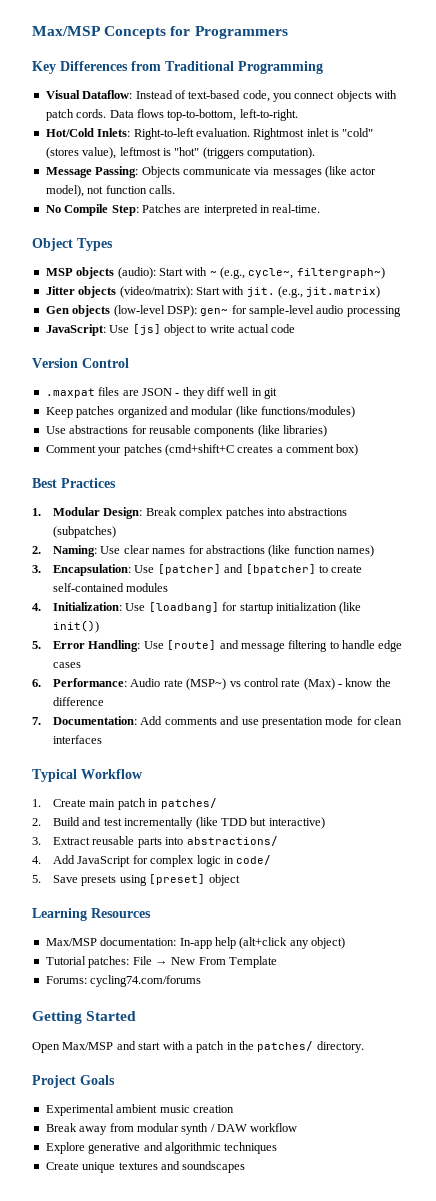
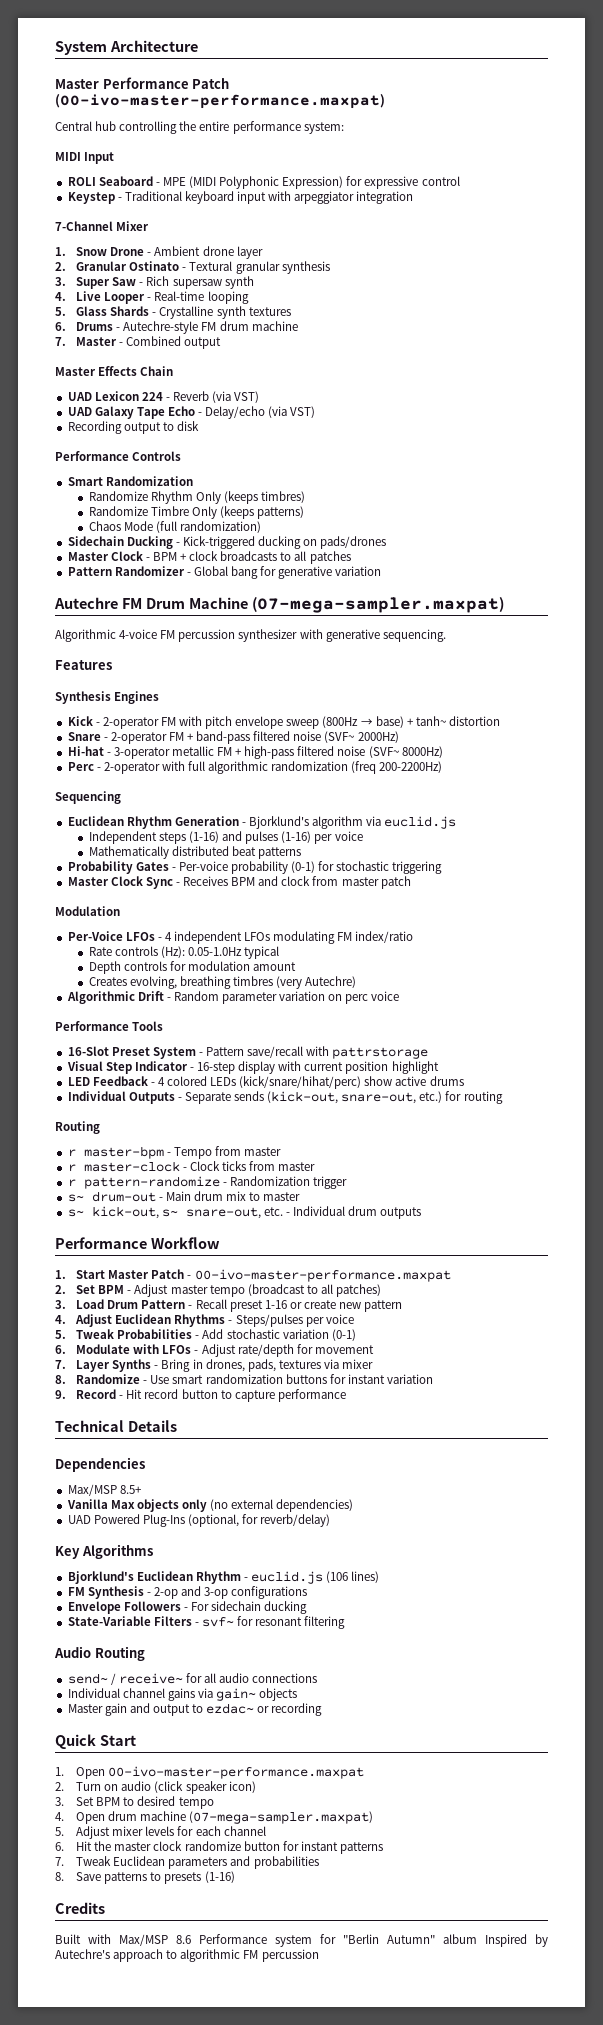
[32,26,288,39] [32,61,323,74] [45,90,398,102] [45,109,298,121] [45,128,374,140] [45,147,315,159] [45,166,377,178] [45,185,175,197] [45,204,321,216] [32,238,113,251] [45,267,385,279] [45,286,381,298] [45,305,401,317] [45,324,296,336] [32,358,129,368] [45,387,278,399] [45,406,355,418] [45,425,327,437] [45,444,359,456] [32,478,116,488] [32,507,348,519] [53,526,117,538] [32,545,375,557] [32,564,363,576] [53,583,169,592] [32,602,362,614] [53,620,100,633] [32,640,403,652] [53,662,82,668] [32,678,391,690] [53,697,105,706] [32,716,403,728] [53,735,103,744] [32,769,143,782] [32,798,217,810] [32,817,325,829] [32,836,278,848] [32,855,272,867] [32,874,240,886] [32,908,151,921] [45,937,345,949] [45,956,277,968] [45,975,202,987] [32,1011,137,1024] [32,1041,364,1053] [32,1075,115,1088] [45,1104,234,1116] [45,1123,298,1135] [45,1142,278,1154] [45,1161,246,1173] Max/MSP Concepts for Programmers // Key Differences from Traditional Programming // Visual Dataflow: Instead of text-based code, you connect objects with patch cords. Data flows top-to-bottom, left-to-right. // Hot/Cold Inlets: Right-to-left evaluation. Rightmost inlet is "cold" (stores value), leftmost is "hot" (triggers computation). // Message Passing: Objects communicate via messages (like actor model), not function calls. // No Compile Step: Patches are interpreted in real-time. // Object Types // MSP objects (audio): Start with ~ (e.g., cycle~, filtergraph~) // Jitter objects (video/matrix): Start with jit. (e.g., jit.matrix) // Gen objects (low-level DSP): gen~ for sample-level audio processing // JavaScript: Use [js] object to write actual code // Version Control // .maxpat files are JSON - they diff well in git // Keep patches organized and modular (like functions/modules) // Use abstractions for reusable components (like libraries) // Comment your patches (cmd+shift+C creates a comment box) // Best Practices // 1. Modular Design: Break complex patches into abstractions (subpatches) // 2. Naming: Use clear names for abstractions (like function names) // 3. Encapsulation: Use [patcher] and [bpatcher] to create self-contained modules // 4. Initialization: Use [loadbang] for startup initialization (like init()) // 5. Error Handling: Use [route] and message filtering to handle edge cases // 6. Performance: Audio rate (MSP~) vs control rate (Max) - know the difference // 7. Documentation: Add comments and use presentation mode for clean interfaces // Typical Workflow // 1. Create main patch in patches/ // 2. Build and test incrementally (like TDD but interactive) // 3. Extract reusable parts into abstractions/ // 4. Add JavaScript for complex logic in code/ // 5. Save presets using [preset] object // Learning Resources // Max/MSP documentation: In-app help (alt+click any object) // Tutorial patches: File → New From Template // Forums: cycling74.com/forums // Getting Started // Open Max/MSP and start with a patch in the patches/ directory. // Project Goals // Experimental ambient music creation // Break away from modular synth / DAW workflow // Explore generative and algorithmic techniques // Create unique textures and soundscapes -> [55,40,198,55] [55,77,230,89] [55,94,385,109] [55,121,344,134] [55,152,115,164] [67,176,460,189] [67,191,414,204] [55,221,150,231] [55,246,263,259] [55,261,330,274] [55,276,254,289] [55,291,249,304] [55,306,291,319] [55,321,298,334] [55,336,222,349] [55,366,174,376] [67,391,260,403] [67,406,316,419] [67,421,199,434] [55,451,182,461] [67,476,193,486] [88,491,306,504] [88,506,305,519] [88,521,262,533] [67,536,387,549] [67,551,351,564] [67,566,382,579] [54,597,504,613] [55,629,446,642] [55,660,112,670] [55,691,160,704] [67,716,501,729] [67,731,399,744] [67,746,443,759] [67,761,443,774] [55,791,121,804] [67,816,457,829] [88,831,363,844] [88,846,302,859] [67,861,443,874] [67,876,411,889] [55,906,120,916] [67,931,414,944] [88,946,280,959] [88,961,297,974] [88,976,357,989] [66,991,400,1004] [55,1021,164,1031] [67,1046,429,1059] [66,1061,439,1074] [67,1076,464,1089] [67,1091,503,1104] [55,1121,100,1134] [67,1146,282,1159] [67,1161,316,1172] [67,1176,347,1189] [67,1191,301,1202] [67,1206,422,1219] [55,1237,220,1249] [55,1269,451,1282] [55,1284,382,1297] [55,1299,403,1312] [55,1314,354,1327] [55,1329,356,1341] [55,1344,374,1357] [55,1359,374,1372] [55,1374,433,1384] [55,1389,346,1402] [55,1420,177,1432] [55,1457,145,1472] [67,1484,141,1496] [66,1499,354,1512] [67,1514,331,1527] [55,1544,153,1559] [67,1571,380,1584] [67,1586,308,1599] [67,1601,308,1614] [67,1616,346,1629] [54,1646,145,1661] [67,1673,318,1685] [67,1688,298,1701] [67,1703,323,1716] [55,1734,136,1749] [55,1766,365,1779] [55,1781,256,1794] [55,1796,214,1809] [55,1811,374,1824] [55,1826,266,1839] [55,1841,383,1854] [55,1856,319,1869] [55,1871,235,1884] [55,1902,105,1914] [55,1934,548,1947] [55,1949,319,1962] System Architecture // Master Performance Patch (00-ivo-master-performance.maxpat) // Central hub controlling the entire performance system: // MIDI Input // ROLI Seaboard - MPE (MIDI Polyphonic Expression) for expressive control // Keystep - Traditional keyboard input with arpeggiator integration // 7-Channel Mixer // 1. Snow Drone - Ambient drone layer // 2. Granular Ostinato - Textural granular synthesis // 3. Super Saw - Rich supersaw synth // 4. Live Looper - Real-time looping // 5. Glass Shards - Crystalline synth textures // 6. Drums - Autechre-style FM drum machine // 7. Master - Combined output // Master Effects Chain // UAD Lexicon 224 - Reverb (via VST) // UAD Galaxy Tape Echo - Delay/echo (via VST) // Recording output to disk // Performance Controls // Smart Randomization // Randomize Rhythm Only (keeps timbres) // Randomize Timbre Only (keeps patterns) // Chaos Mode (full randomization) // Sidechain Ducking - Kick-triggered ducking on pads/drones // Master Clock - BPM + clock broadcasts to all patches // Pattern Randomizer - Global bang for generative variation // Autechre FM Drum Machine (07-mega-sampler.maxpat) // Algorithmic 4-voice FM percussion synthesizer with generative sequencing. // Features // Synthesis Engines // Kick - 2-operator FM with pitch envelope sweep (800Hz → base) + tanh~ distortion // Snare - 2-operator FM + band-pass filtered noise (SVF~ 2000Hz) // Hi-hat - 3-operator metallic FM + high-pass filtered noise (SVF~ 8000Hz) // Perc - 2-operator with full algorithmic randomization (freq 200-2200Hz) // Sequencing // Euclidean Rhythm Generation - Bjorklund's algorithm via euclid.js // Independent steps (1-16) and pulses (1-16) per voice // Mathematically distributed beat patterns // Probability Gates - Per-voice probability (0-1) for stochastic triggering // Master Clock Sync - Receives BPM and clock from master patch // Modulation // Per-Voice LFOs - 4 independent LFOs modulating FM index/ratio // Rate controls (Hz): 0.05-1.0Hz typical // Depth controls for modulation amount // Creates evolving, breathing timbres (very Autechre) // Algorithmic Drift - Random parameter variation on perc voice // Performance Tools // 16-Slot Preset System - Pattern save/recall with pattrstorage // Visual Step Indicator - 16-step display with current position highlight // LED Feedback - 4 colored LEDs (kick/snare/hihat/perc) show active drums // Individual Outputs - Separate sends (kick-out, snare-out, etc.) for routing // Routing // r master-bpm - Tempo from master // r master-clock - Clock ticks from master // r pattern-randomize - Randomization trigger // s~ drum-out - Main drum mix to master // s~ kick-out, s~ snare-out, etc. - Individual drum outputs // Performance Workflow // 1. Start Master Patch - 00-ivo-master-performance.maxpat // 2. Set BPM - Adjust master tempo (broadcast to all patches) // 3. Load Drum Pattern - Recall preset 1-16 or create new pattern // 4. Adjust Euclidean Rhythms - Steps/pulses per voice // 5. Tweak Probabilities - Add stochastic variation (0-1) // 6. Modulate with LFOs - Adjust rate/depth for movement // 7. Layer Synths - Bring in drones, pads, textures via mixer // 8. Randomize - Use smart randomization buttons for instant variation // 9. Record - Hit record button to capture performance // Technical Details // Dependencies // Max/MSP 8.5+ // Vanilla Max objects only (no external dependencies) // UAD Powered Plug-Ins (optional, for reverb/delay) // Key Algorithms // Bjorklund's Euclidean Rhythm - euclid.js (106 lines) // FM Synthesis - 2-op and 3-op configurations // Envelope Followers - For sidechain ducking // State-Variable Filters - svf~ for resonant filtering // Audio Routing // send~ / receive~ for all audio connections // Individual channel gains via gain~ objects // Master gain and output to ezdac~ or recording // Quick Start // 1. Open 00-ivo-master-performance.maxpat // 2. Turn on audio (click speaker icon) // 3. Set BPM to desired tempo // 4. Open drum machine (07-mega-sampler.maxpat) // 5. Adjust mixer levels for each channel // 6. Hit the master clock randomize button for instant patterns // 7. Tweak Euclidean parameters and probabilities // 8. Save patterns to presets (1-16) // Credits // Built with Max/MSP 8.6 Performance system for "Berlin Autumn" album Inspired by Autechre's approach to algorithmic FM percussion

